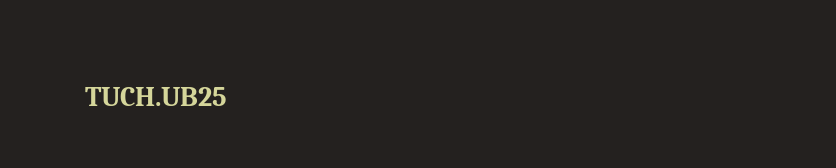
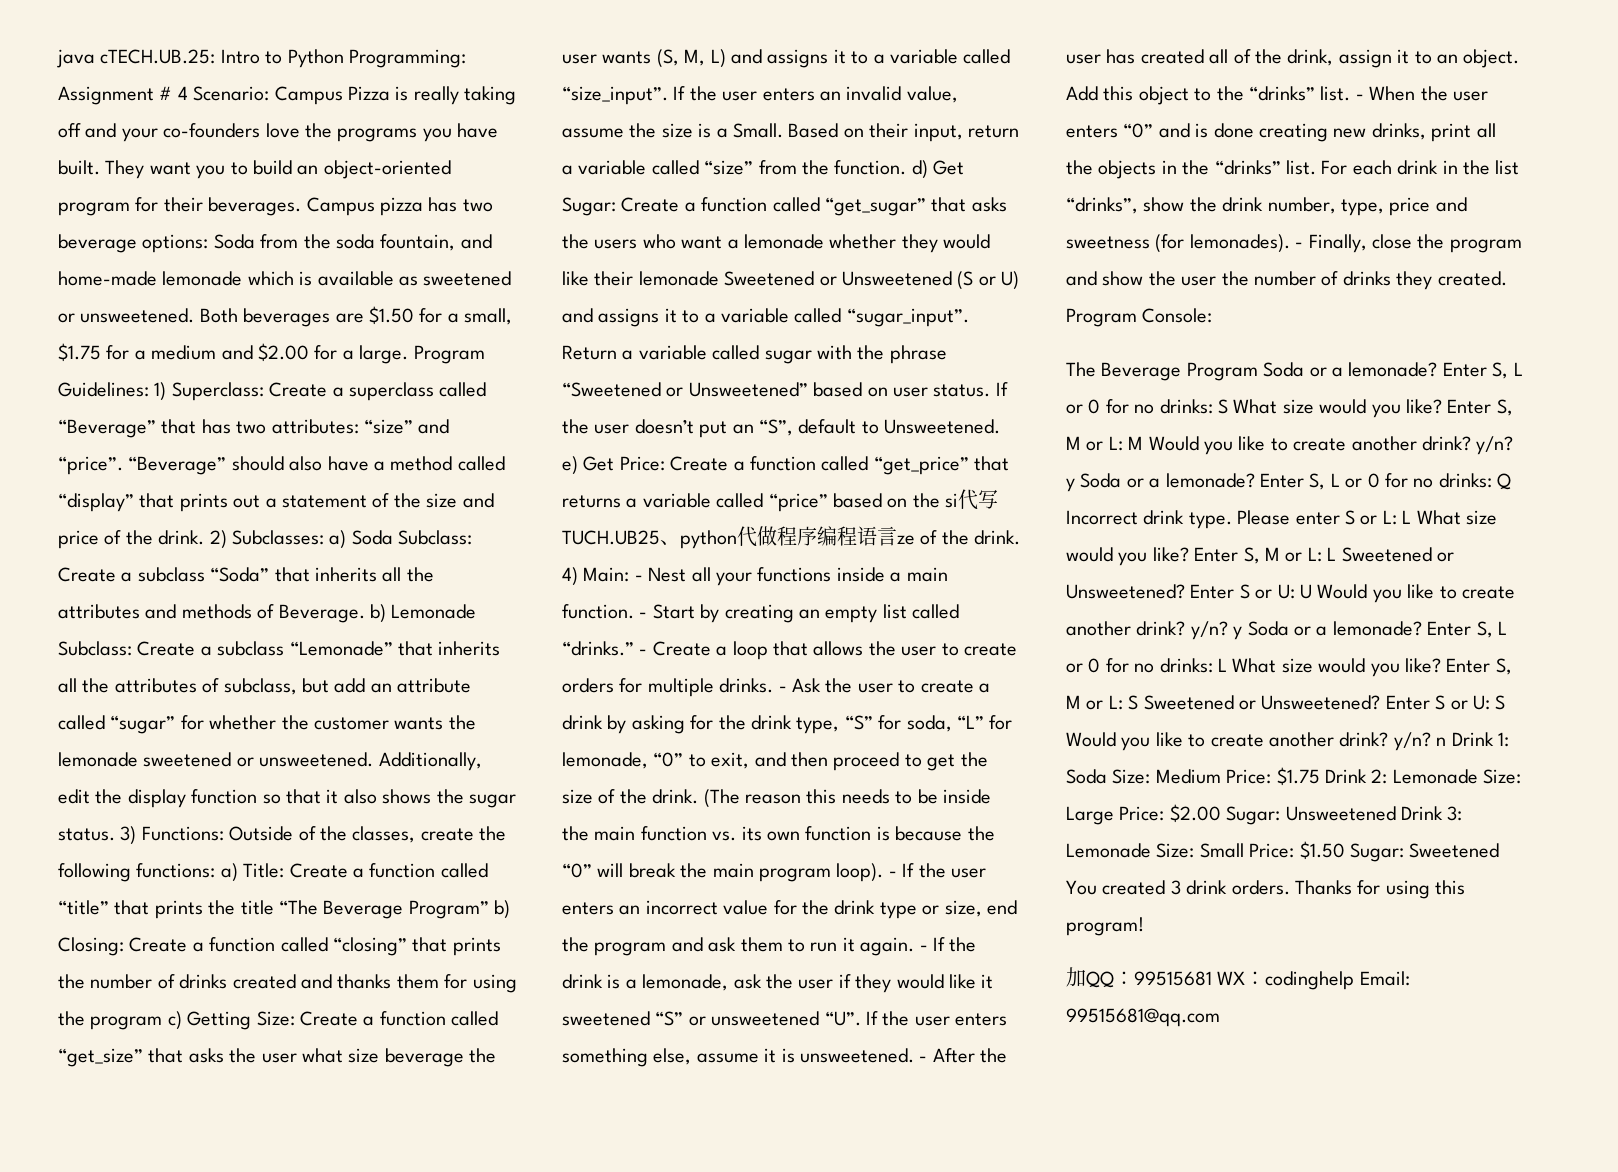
[85,87,227,106] TUCH.UB25 -> [56,49,466,68] [58,86,517,105] [58,123,499,142] [58,160,451,179] [58,197,493,216] [58,234,492,253] [58,271,512,286] [58,306,513,327] [58,343,485,364] [58,382,487,401] [58,419,450,438] [58,456,505,475] [58,493,494,512] [58,530,473,549] [58,567,434,582] [58,604,477,623] [58,641,501,656] [58,678,472,695] [58,715,476,734] [58,752,482,771] [58,789,516,808] [58,826,507,845] [58,863,488,882] [58,900,511,919] [58,937,501,956] [58,974,517,993] [58,1011,499,1030] [58,1048,497,1067] [562,49,1011,68] [562,86,958,105] [562,123,1019,142] [562,160,965,179] [562,197,1007,216] [562,234,991,253] [562,271,1020,290] [562,308,969,327] [562,345,947,364] [562,382,1008,397] [562,419,1001,438] [562,456,1010,475] [562,489,999,512] [562,526,1021,549] [562,567,948,586] [562,604,960,623] [562,641,1017,660] [562,678,990,697] [562,715,1013,734] [562,752,988,771] [562,789,991,808] [562,826,995,841] [562,863,986,882] [562,900,1017,919] [562,937,977,956] [562,974,994,993] [562,1011,1008,1026] [562,1048,1008,1067] [1066,49,1520,68] [1066,86,1488,105] [1066,123,1496,142] [1066,160,1520,179] [1066,197,1467,216] [1066,234,1522,253] [1066,271,1507,290] [1066,308,1213,327] [1066,362,1523,381] [1066,399,1513,418] [1066,436,1514,455] [1066,473,1512,492] [1066,510,1497,529] [1066,547,1454,566] [1066,584,1515,603] [1066,621,1507,640] [1066,658,1512,677] [1066,695,1506,710] [1066,732,1509,751] [1066,767,1522,786] [1066,804,1463,825] [1066,841,1500,862] [1066,880,1466,899] [1066,917,1144,936] [1066,967,1410,990] [1066,1008,1220,1027] java cTECH.UB.25: Intro to Python Programming: Assignment # 4 Scenario: Campus Pizza is really taking off and your co-founders love the programs you have built. They want you to build an object-oriented program for their beverages. Campus pizza has two beverage options: Soda from the soda fountain, and home-made lemonade which is available as sweetened or unsweetened. Both beverages are $1.50 for a small, $1.75 for a medium and $2.00 for a large. Program Guidelines: 1) Superclass: Create a superclass called “Beverage” that has two attributes: “size” and “price”. “Beverage” should also have a method called “display” that prints out a statement of the size and price of the drink. 2) Subclasses: a) Soda Subclass: Create a subclass “Soda” that inherits all the attributes and methods of Beverage. b) Lemonade Subclass: Create a subclass “Lemonade” that inherits all the attributes of subclass, but add an attribute called “sugar” for whether the customer wants the lemonade sweetened or unsweetened. Additionally, edit the display function so that it also shows the sugar status. 3) Functions: Outside of the classes, create the following functions: a) Title: Create a function called “title” that prints the title “The Beverage Program” b) Closing: Create a function called “closing” that prints the number of drinks created and thanks them for using the program c) Getting Size: Create a function called “get_size” that asks the user what size beverage the user wants (S, M, L) and assigns it to a variable called “size_input”. If the user enters an invalid value, assume the size is a Small. Based on their input, return a variable called “size” from the function. d) Get Sugar: Create a function called “get_sugar” that asks the users who want a lemonade whether they would like their lemonade Sweetened or Unsweetened (S or U) and assigns it to a variable called “sugar_input”. Return a variable called sugar with the phrase “Sweetened or Unsweetened” based on user status. If the user doesn’t put an “S”, default to Unsweetened. e) Get Price: Create a function called “get_price” that returns a variable called “price” based on the si代写TUCH.UB25、python代做程序编程语言ze of the drink. 4) Main: - Nest all your functions inside a main function. - Start by creating an empty list called “drinks.” - Create a loop that allows the user to create orders for multiple drinks. - Ask the user to create a drink by asking for the drink type, “S” for soda, “L” for lemonade, “0” to exit, and then proceed to get the size of the drink. (The reason this needs to be inside the main function vs. its own function is because the “0” will break the main program loop). - If the user enters an incorrect value for the drink type or size, end the program and ask them to run it again. - If the drink is a lemonade, ask the user if they would like it sweetened “S” or unsweetened “U”. If the user enters something else, assume it is unsweetened. - After the user has created all of the drink, assign it to an object. Add this object to the “drinks” list. - When the user enters “0” and is done creating new drinks, print all the objects in the “drinks” list. For each drink in the list “drinks”, show the drink number, type, price and sweetness (for lemonades). - Finally, close the program and show the user the number of drinks they created. Program Console: // The Beverage Program Soda or a lemonade? Enter S, L or 0 for no drinks: S What size would you like? Enter S, M or L: M Would you like to create another drink? y/n? y Soda or a lemonade? Enter S, L or 0 for no drinks: Q Incorrect drink type. Please enter S or L: L What size would you like? Enter S, M or L: L Sweetened or Unsweetened? Enter S or U: U Would you like to create another drink? y/n? y Soda or a lemonade? Enter S, L or 0 for no drinks: L What size would you like? Enter S, M or L: S Sweetened or Unsweetened? Enter S or U: S Would you like to create another drink? y/n? n Drink 1: Soda Size: Medium Price: $1.75 Drink 2: Lemonade Size: Large Price: $2.00 Sugar: Unsweetened Drink 3: Lemonade Size: Small Price: $1.50 Sugar: Sweetened You created 3 drink orders. Thanks for using this program! // 加QQ：99515681 WX：codinghelp Email: 99515681@qq.com

